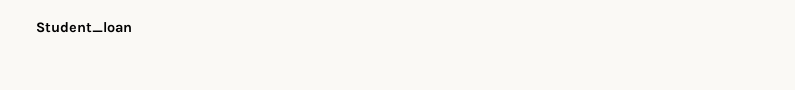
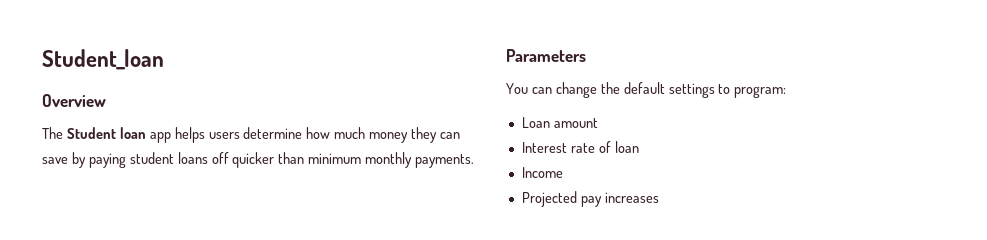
(132, 27) none -> [42,94,106,107] [42,127,461,143] [42,152,475,168] [506,49,586,62] [506,82,787,98] [521,117,598,128] [521,141,639,153] [521,167,563,178] [521,191,659,207] // Overview // The Student loan app helps users determine how much money they can save by paying student loans off quicker than minimum monthly payments. // Parameters // You can change the default settings to program: // Loan amount // Interest rate of loan // Income // Projected pay increases

